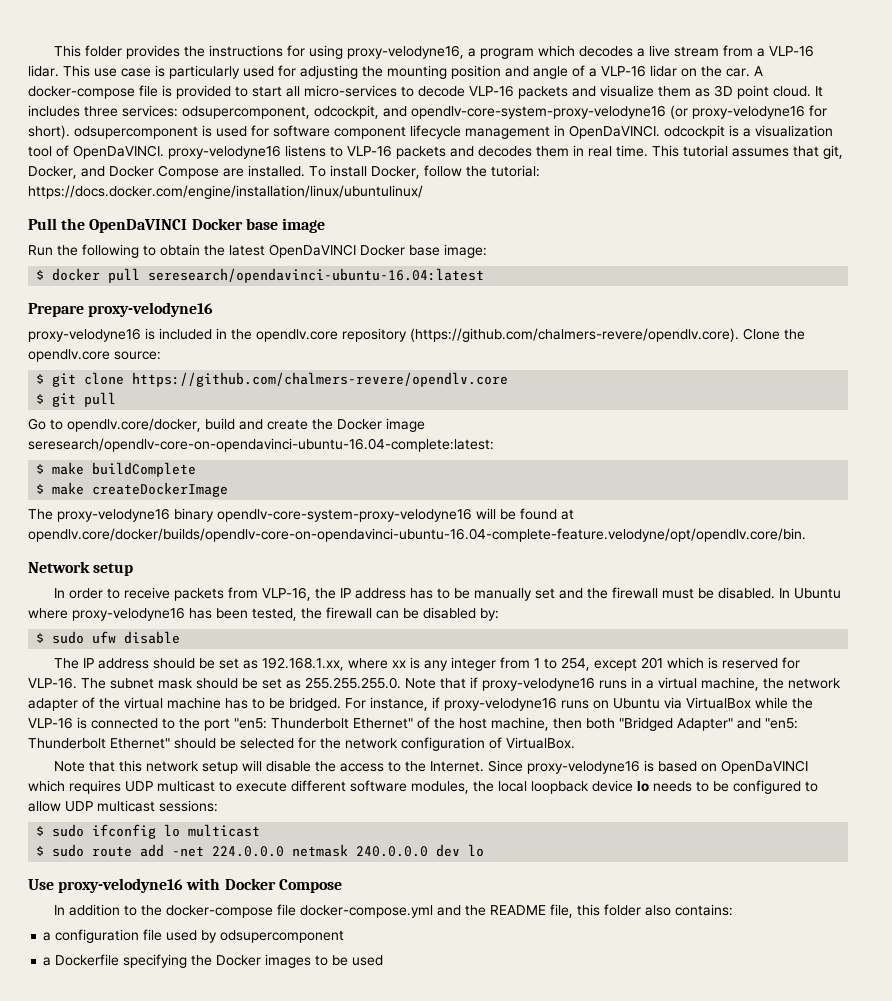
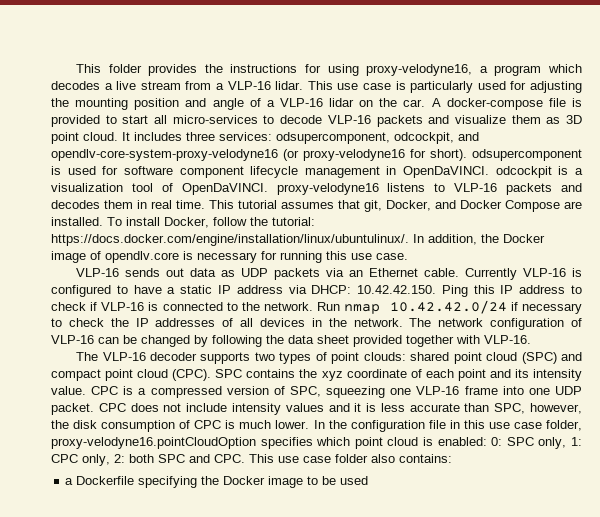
[28,185,423,199] [28,218,325,233] [28,244,487,258] [36,268,485,283] [28,302,214,317] [28,328,805,342] [28,349,161,362] [36,372,509,387] [36,392,117,407] [28,418,425,432] [28,438,494,452] [36,462,197,477] [36,482,229,497] [28,508,574,522] [28,528,806,542] [28,561,134,576] [54,587,842,601] [28,607,499,621] [36,631,181,644] [54,657,801,671] [28,677,841,691] [28,697,813,711] https://docs.docker.com/engine/installation/linux/ubuntulinux/ // Pull the OpenDaVINCI Docker base image // Run the following to obtain the latest OpenDaVINCI Docker base image: // $ docker pull seresearch/opendavinci-ubuntu-16.04:latest // Prepare proxy-velodyne16 // proxy-velodyne16 is included in the opendlv.core repository (https://github.com/chalmers-revere/opendlv.core). Clone the opendlv.core source: // $ git clone https://github.com/chalmers-revere/opendlv.core // $ git pull // Go to opendlv.core/docker, build and create the Docker image seresearch/opendlv-core-on-opendavinci-ubuntu-16.04-complete:latest: // $ make buildComplete // $ make createDockerImage // The proxy-velodyne16 binary opendlv-core-system-proxy-velodyne16 will be found at opendlv.core/docker/builds/opendlv-core-on-opendavinci-ubuntu-16.04-complete-feature.velodyne/opt/opendlv.core/bin. // Network setup // In order to receive packets from VLP-16, the IP address has to be manually set and the firewall must be disabled. In Ubuntu where proxy-velodyne16 has been tested, the firewall can be disabled by: // $ sudo ufw disable // The IP address should be set as 192.168.1.xx, where xx is any integer from 1 to 254, except 201 which is reserved for VLP-16. The subnet mask should be set as 255.255.255.0. Note that if proxy-velodyne16 runs in a virtual machine, the network adapter of the virtual machine has to be bridged. For instance, if proxy-velodyne16 runs on Ubuntu via VirtualBox while the -> [51,234,545,246] [51,251,408,263] [76,268,582,280] [51,285,582,297] [51,302,98,311] https://docs.docker.com/engine/installation/linux/ubuntulinux/. In addition, the Docker image of opendlv.core is necessary for running this use case. // VLP-16 sends out data as UDP packets via an Ethernet cable. Currently VLP-16 is configured to have a static IP address via DHCP: 10.42.42.150. Ping this IP address to check if
[204,717,798,731] [28,737,575,751] [54,760,809,774] [28,780,818,794] [28,800,218,812] [36,824,261,839] [36,844,485,857] [28,878,342,893] [54,904,734,918] [43,929,345,943] port "en5: Thunderbolt Ethernet" of the host machine, then both "Bridged Adapter" and "en5: Thunderbolt Ethernet" should be selected for the network configuration of VirtualBox. // Note that this network setup will disable the access to the Internet. Since proxy-velodyne16 is based on OpenDaVINCI which requires UDP multicast to execute different software modules, the local loopback device lo needs to be configured to allow UDP multicast sessions: // $ sudo ifconfig lo multicast // $ sudo route add -net 224.0.0.0 netmask 240.0.0.0 dev lo // Use proxy-velodyne16 with Docker Compose // In addition to the docker-compose file docker-compose.yml and the README file, this folder also contains: // a configuration file used by odsupercomponent -> [264,300,582,314] [51,318,582,330] [51,335,531,347] [76,352,582,364] [51,369,582,381] [51,386,583,398] [51,403,582,415] [51,420,582,432] [51,437,583,449] [51,454,452,466] network. Run nmap 10.42.42.0/24 if necessary to check the IP addresses of all devices in the network. The network configuration of VLP-16 can be changed by following the data sheet provided together with VLP-16. // The VLP-16 decoder supports two types of point clouds: shared point cloud (SPC) and compact point cloud (CPC). SPC contains the xyz coordinate of each point and its intensity value. CPC is a compressed version of SPC, squeezing one VLP-16 frame into one UDP packet. CPC does not include intensity values and it is less accurate than SPC, however, the disk consumption of CPC is much lower. In the configuration file in this use case folder, proxy-velodyne16.pointCloudOption specifies which point cloud is enabled: 0: SPC only, 1: CPC only, 2: both SPC and CPC. This use case folder also contains:
[265,954,312,968] images -> [268,476,304,488] image

